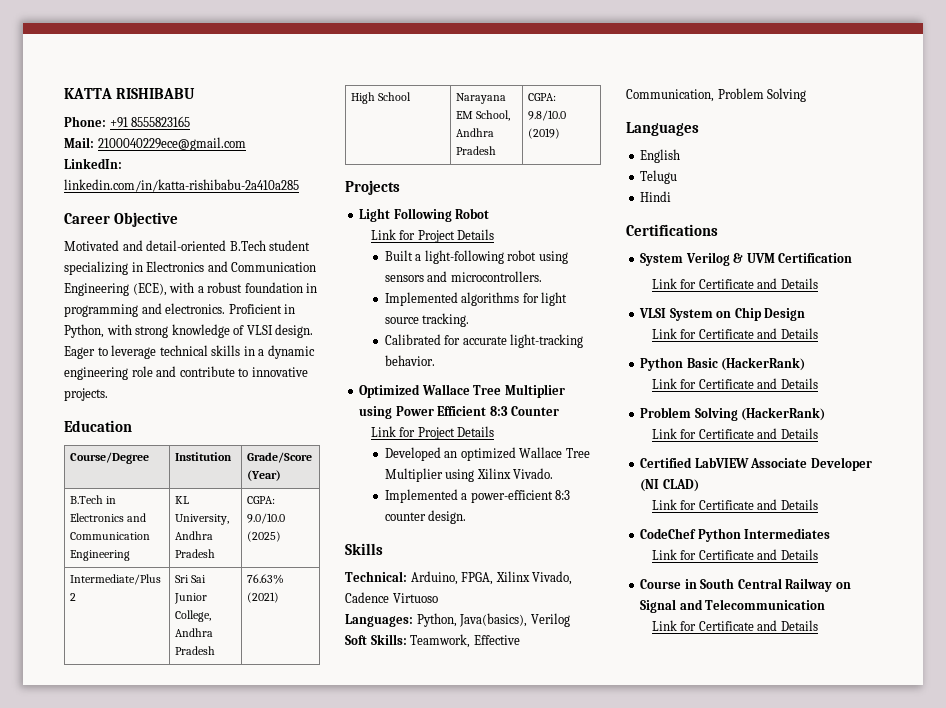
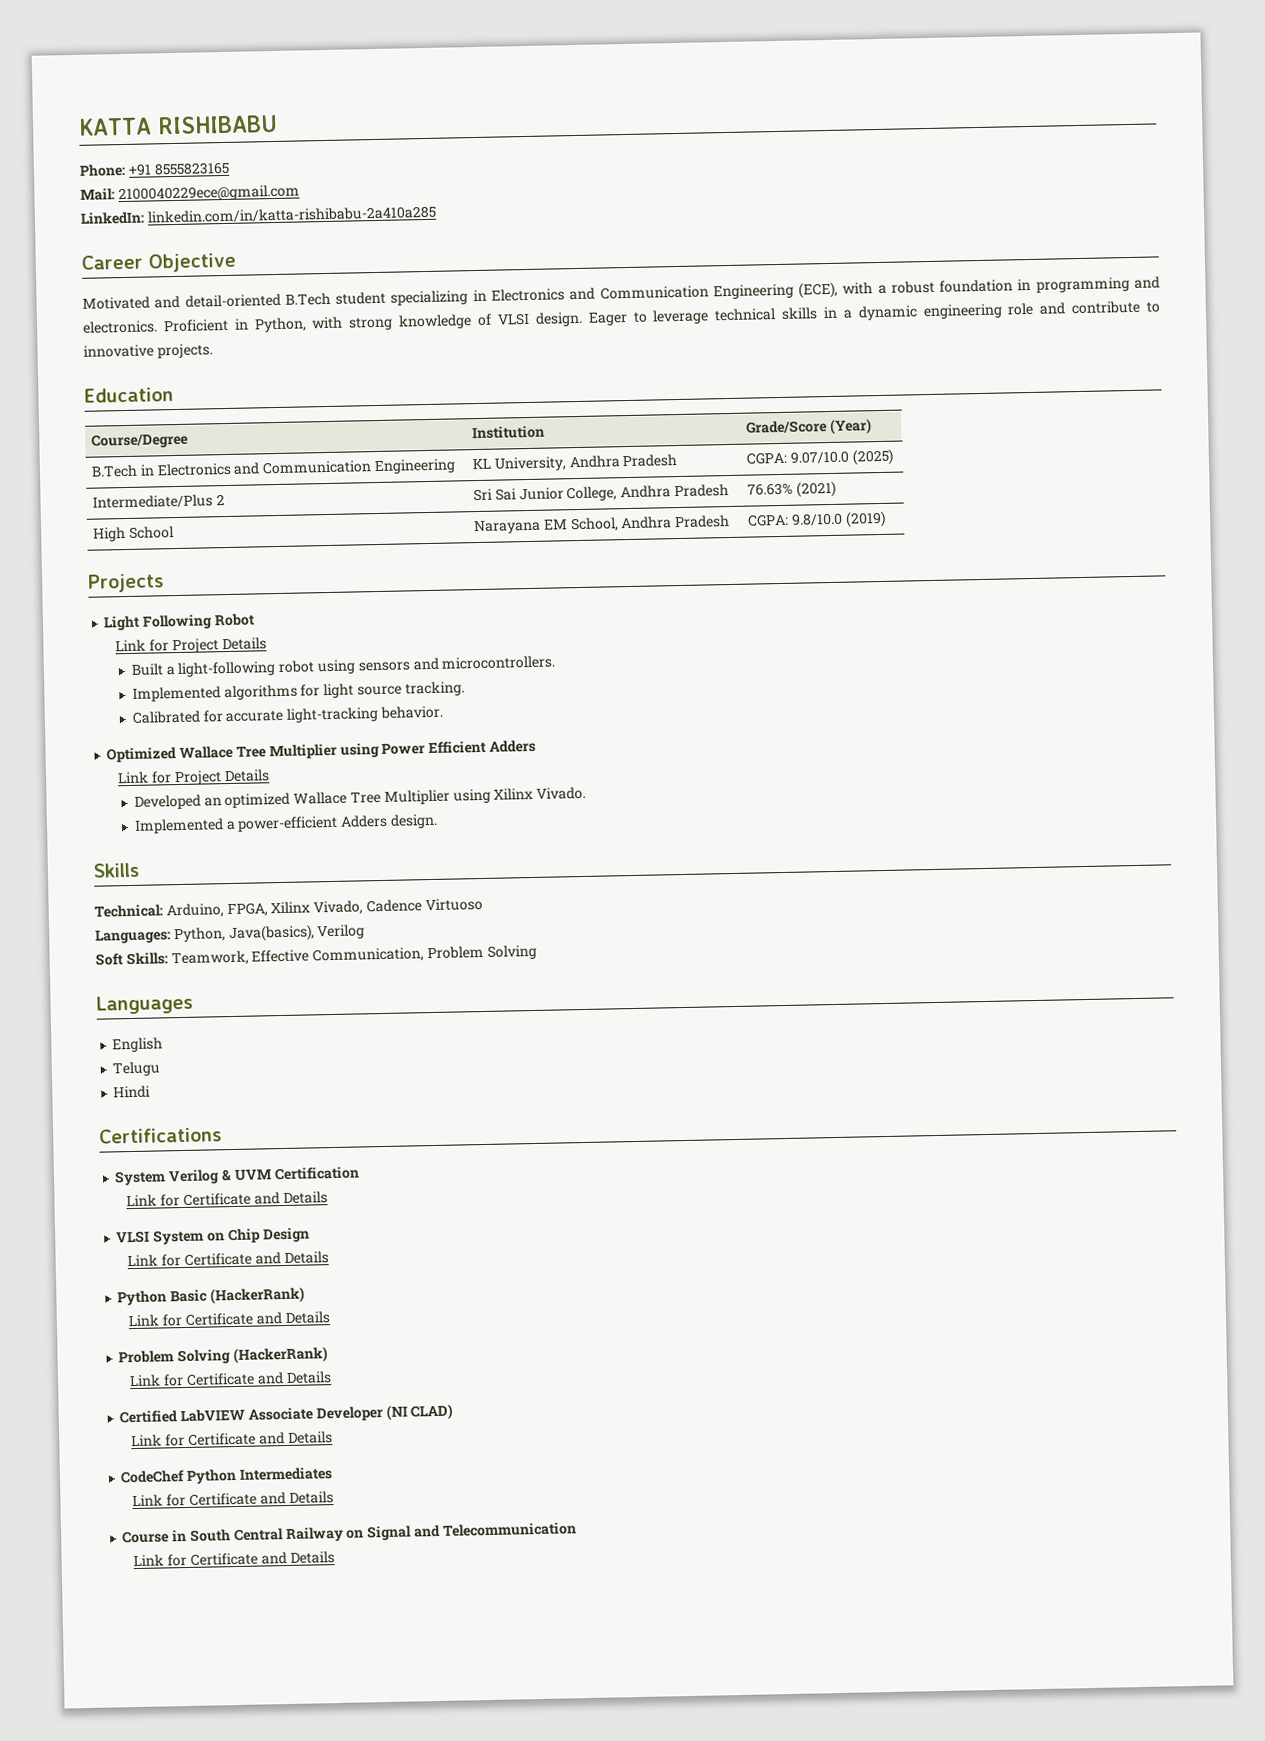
[246,513,285,524] 9.0/10.0 -> [789,450,849,464] 9.07/10.0
[489,406,560,416] 8:3 Counter -> [488,739,536,753] Adders
[555,490,571,500] [384,512,426,521] 8:3 counter -> [340,814,389,828] Adders

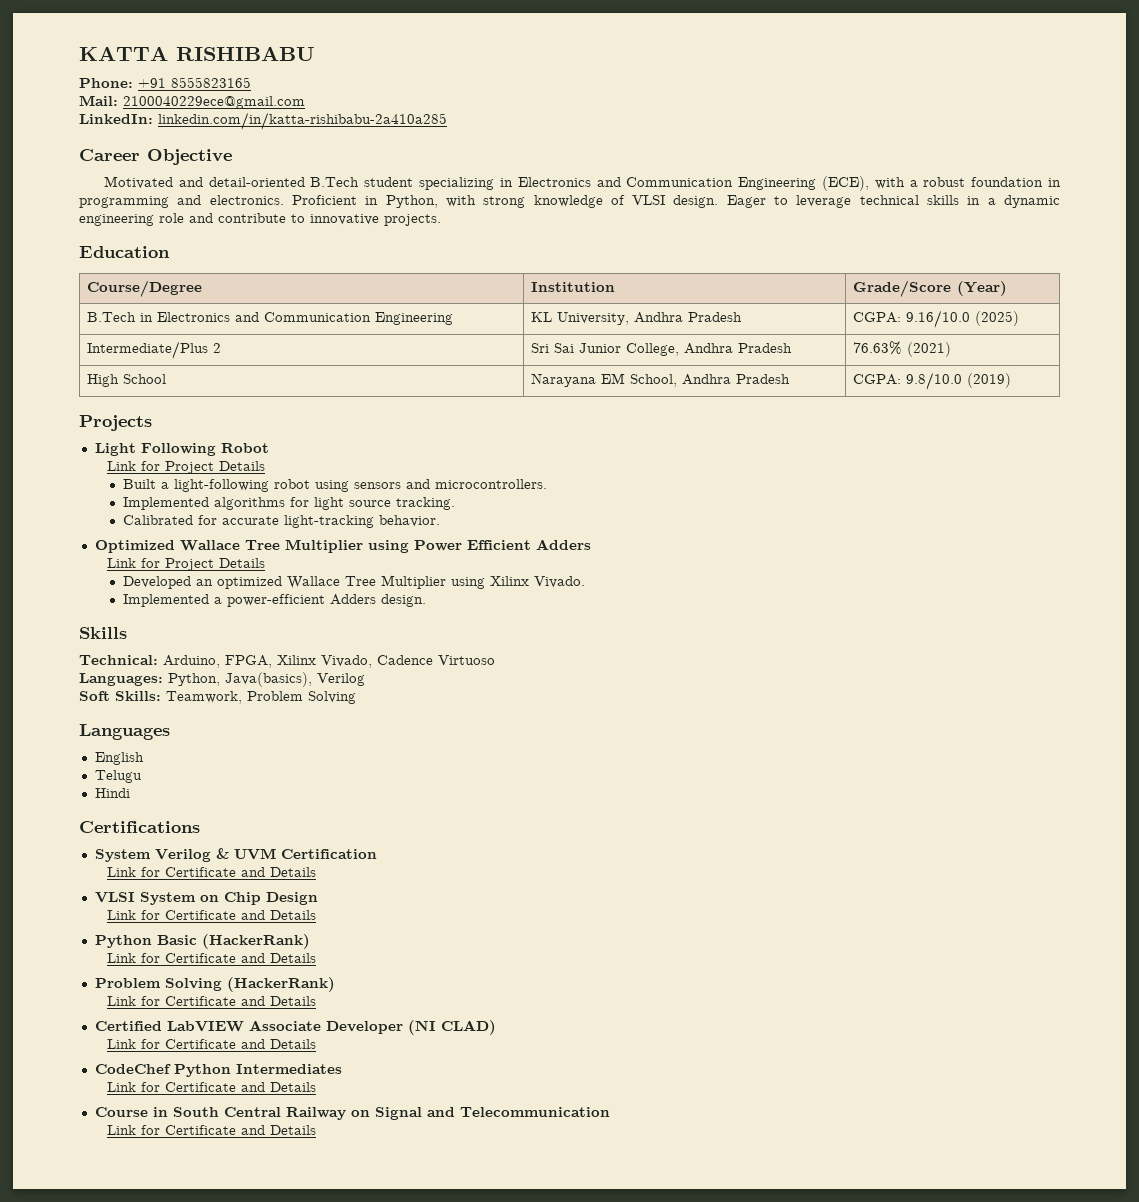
[789,450,849,464] 9.07/10.0 -> [906,310,971,328] 9.16/10.0
[251,947,425,964] Effective Communication, -> (242, 697) none

